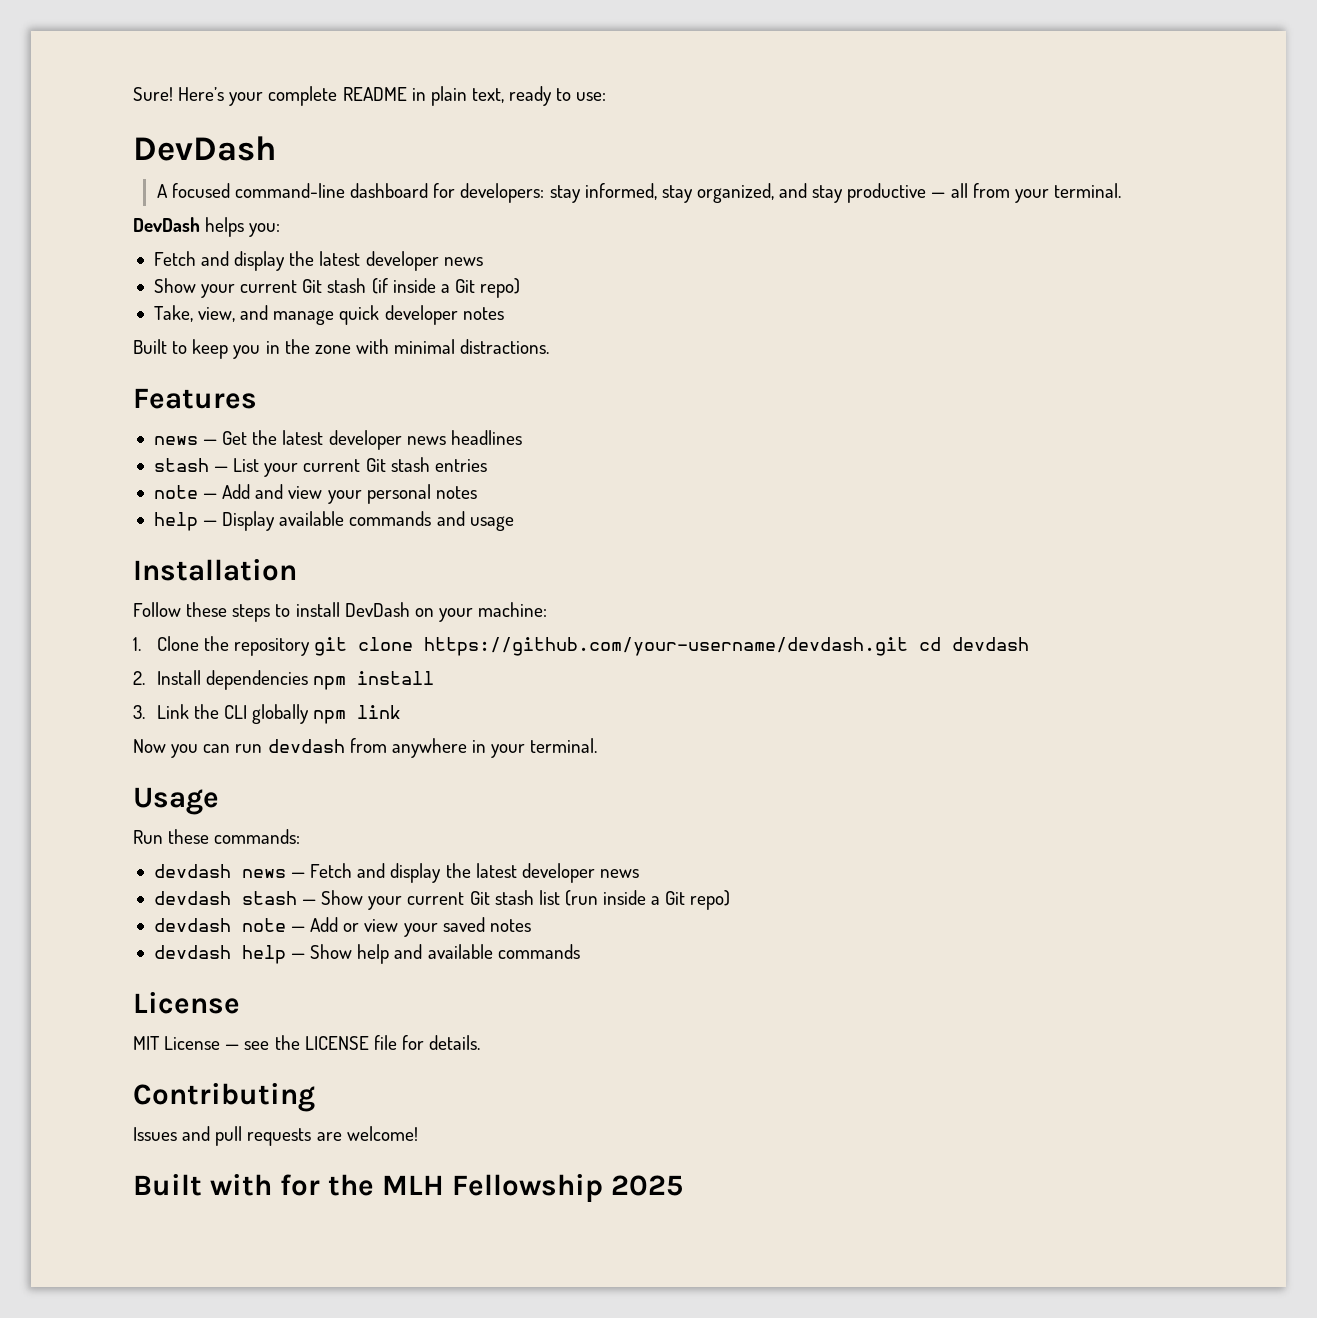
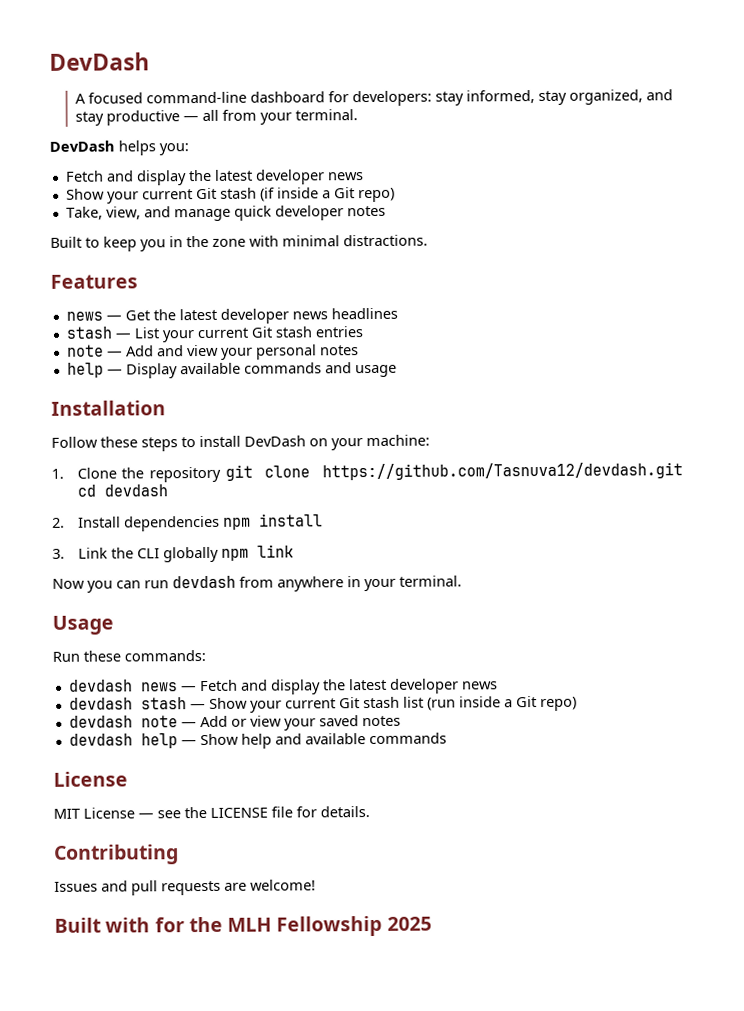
[133,86,607,106] Sure! Here’s your complete README in plain text, ready to use: // -> (49, 61) none
[424,637,909,656] https://github.com/your-username/devdash.git -> [322,462,683,481] https://github.com/Tasnuva12/devdash.git

